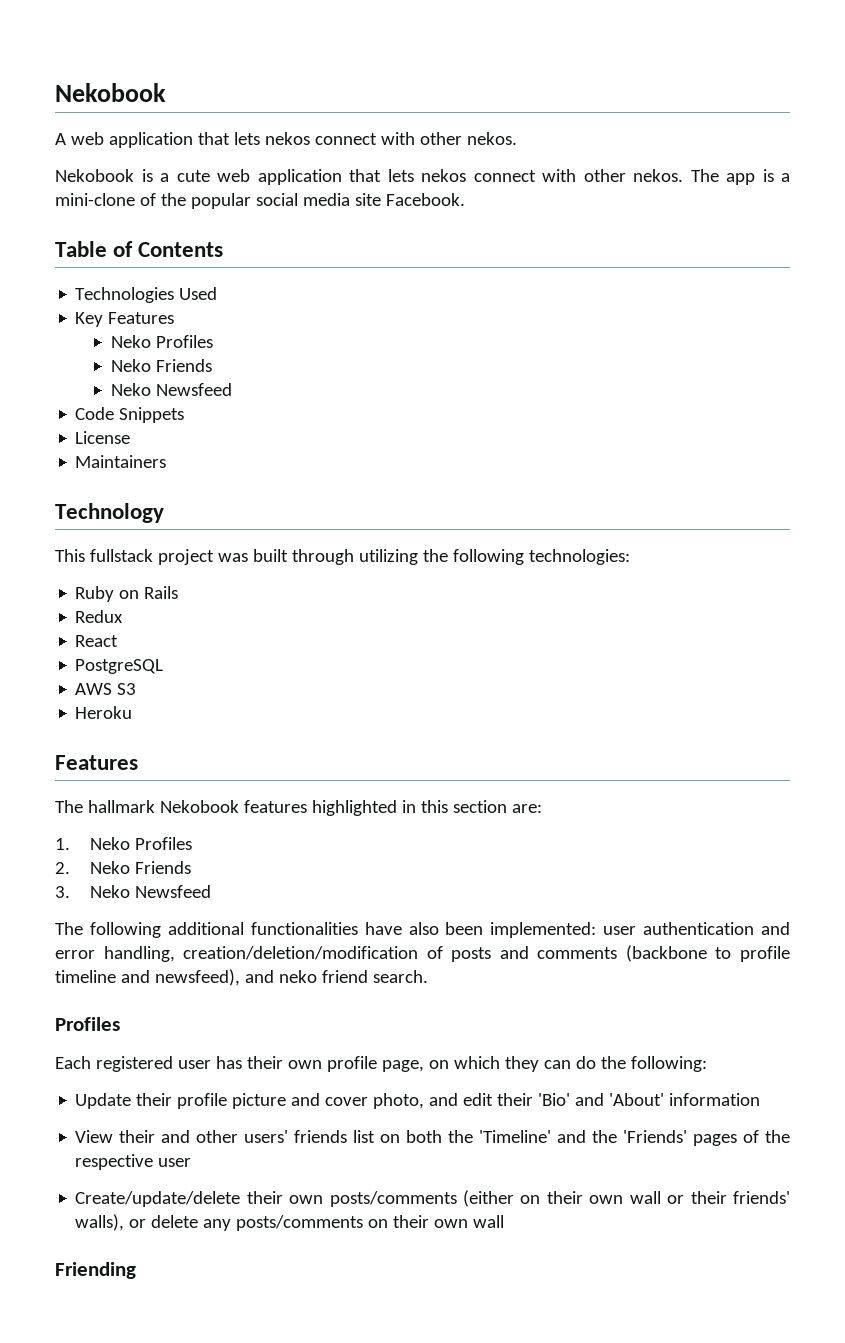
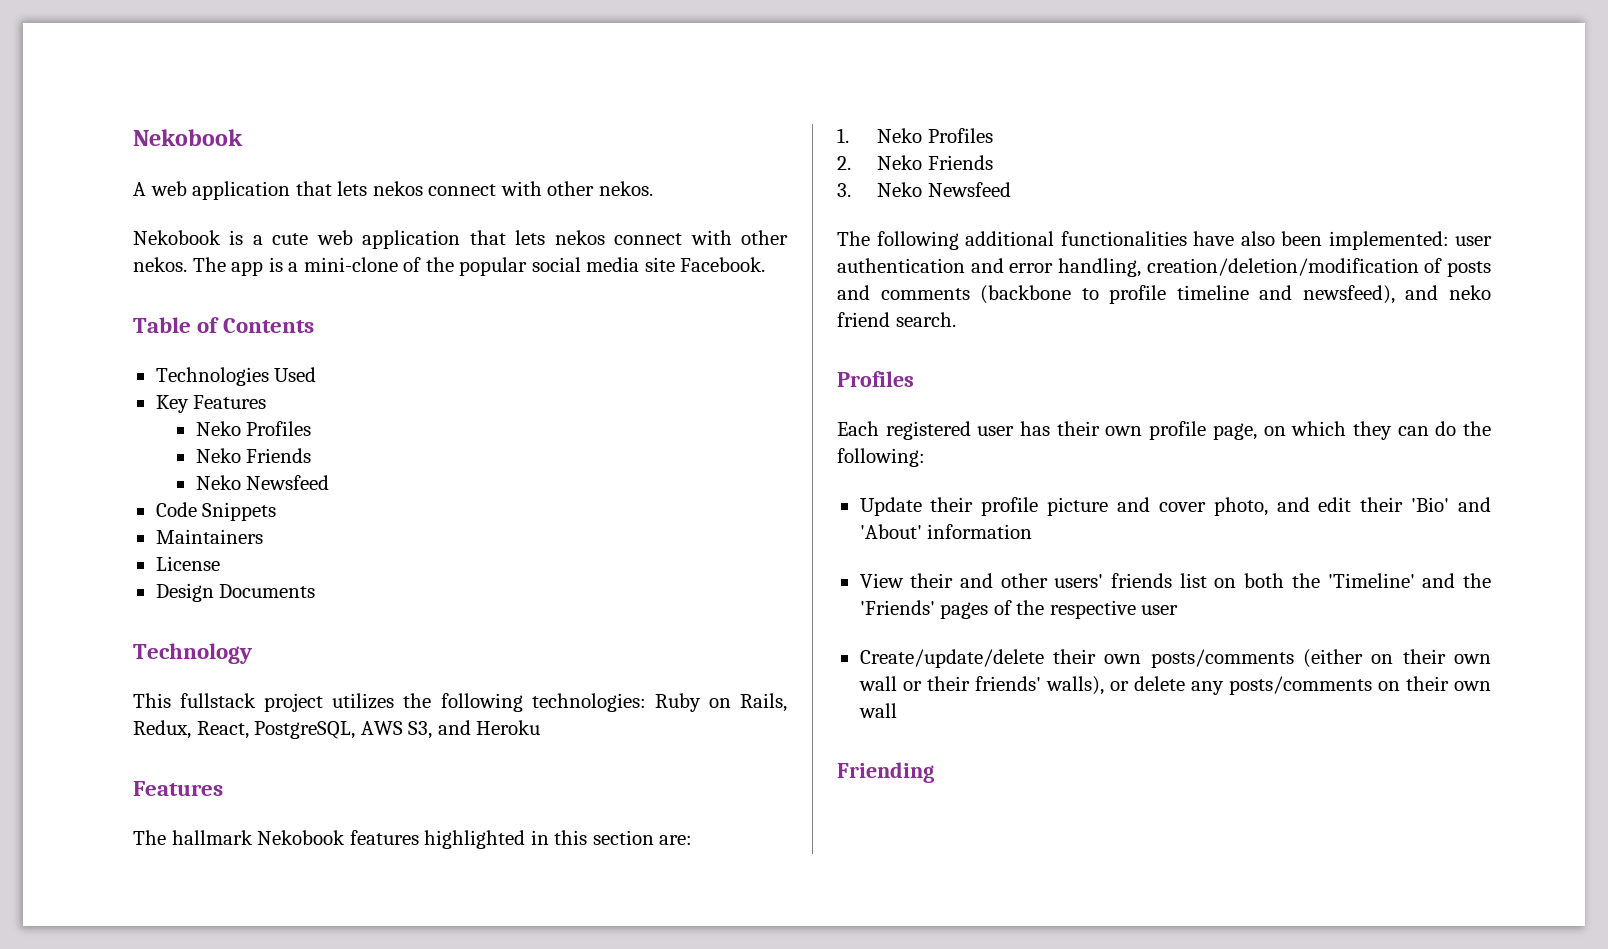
(185, 415) none -> [155,529,263,544] // Maintainers
[75,455,167,468] Maintainers -> [155,583,316,602] Design Documents
[217,549,418,565] was built through utilizing -> [332,693,395,709] utilizes
(630, 557) // -> (646, 702) none
[144,586,179,599] [75,610,124,623] [75,635,119,647] [75,659,164,674] [75,683,137,695] Rails // Redux // React // PostgreSQL // AWS S3 // -> [740,693,787,712] [133,720,471,739] Rails, Redux, React, PostgreSQL, AWS S3, and

